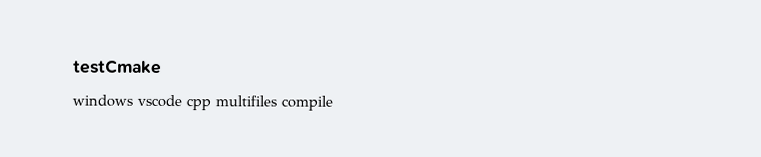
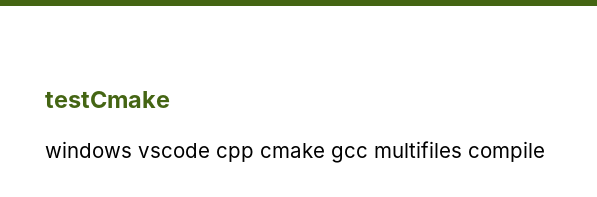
(211, 104) none -> [260,143,368,163] cmake gcc

